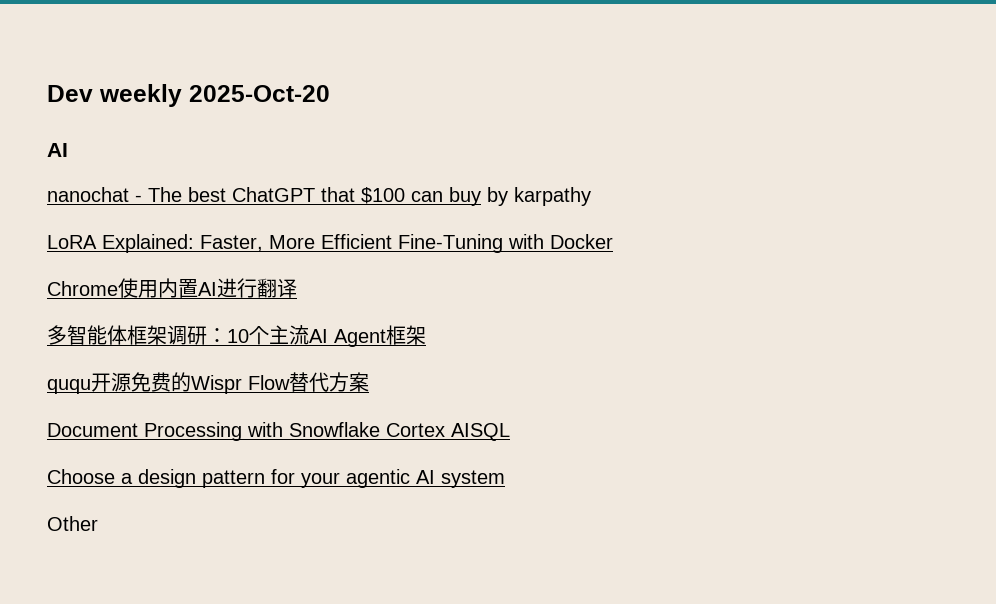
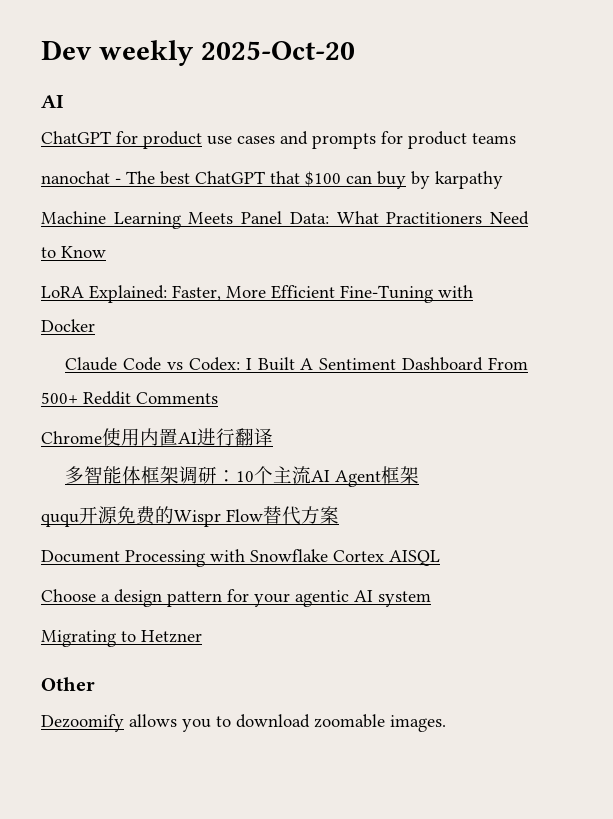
(68, 150) none -> [41,131,516,149] // ChatGPT for product use cases and prompts for product teams
(591, 196) none -> [41,211,529,229] [41,246,106,258] // Machine Learning Meets Panel Data: What Practitioners Need to Know
(613, 241) none -> [65,357,528,371] [41,391,218,405] // Claude Code vs Codex: I Built A Sentiment Dashboard From 500+ Reddit Comments
[47,516,98,531] Other -> [41,630,202,647] [41,677,95,691] [41,714,446,732] Migrating to Hetzner // Other // Dezoomify allows you to download zoomable images.

